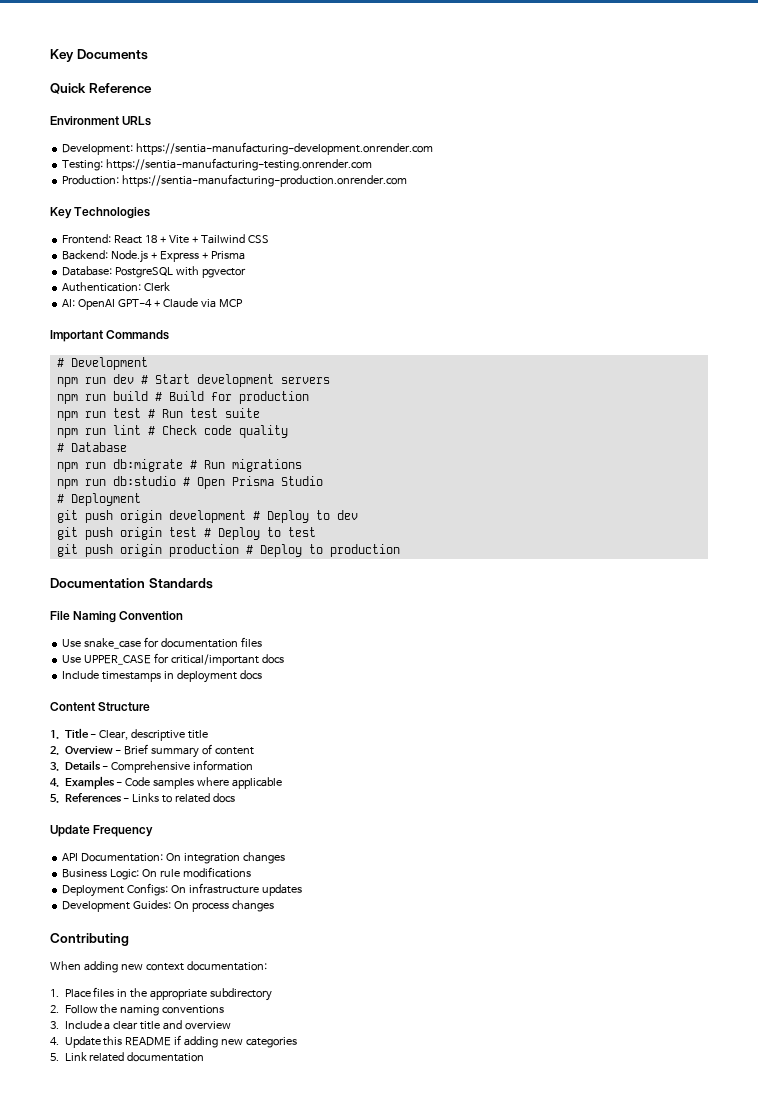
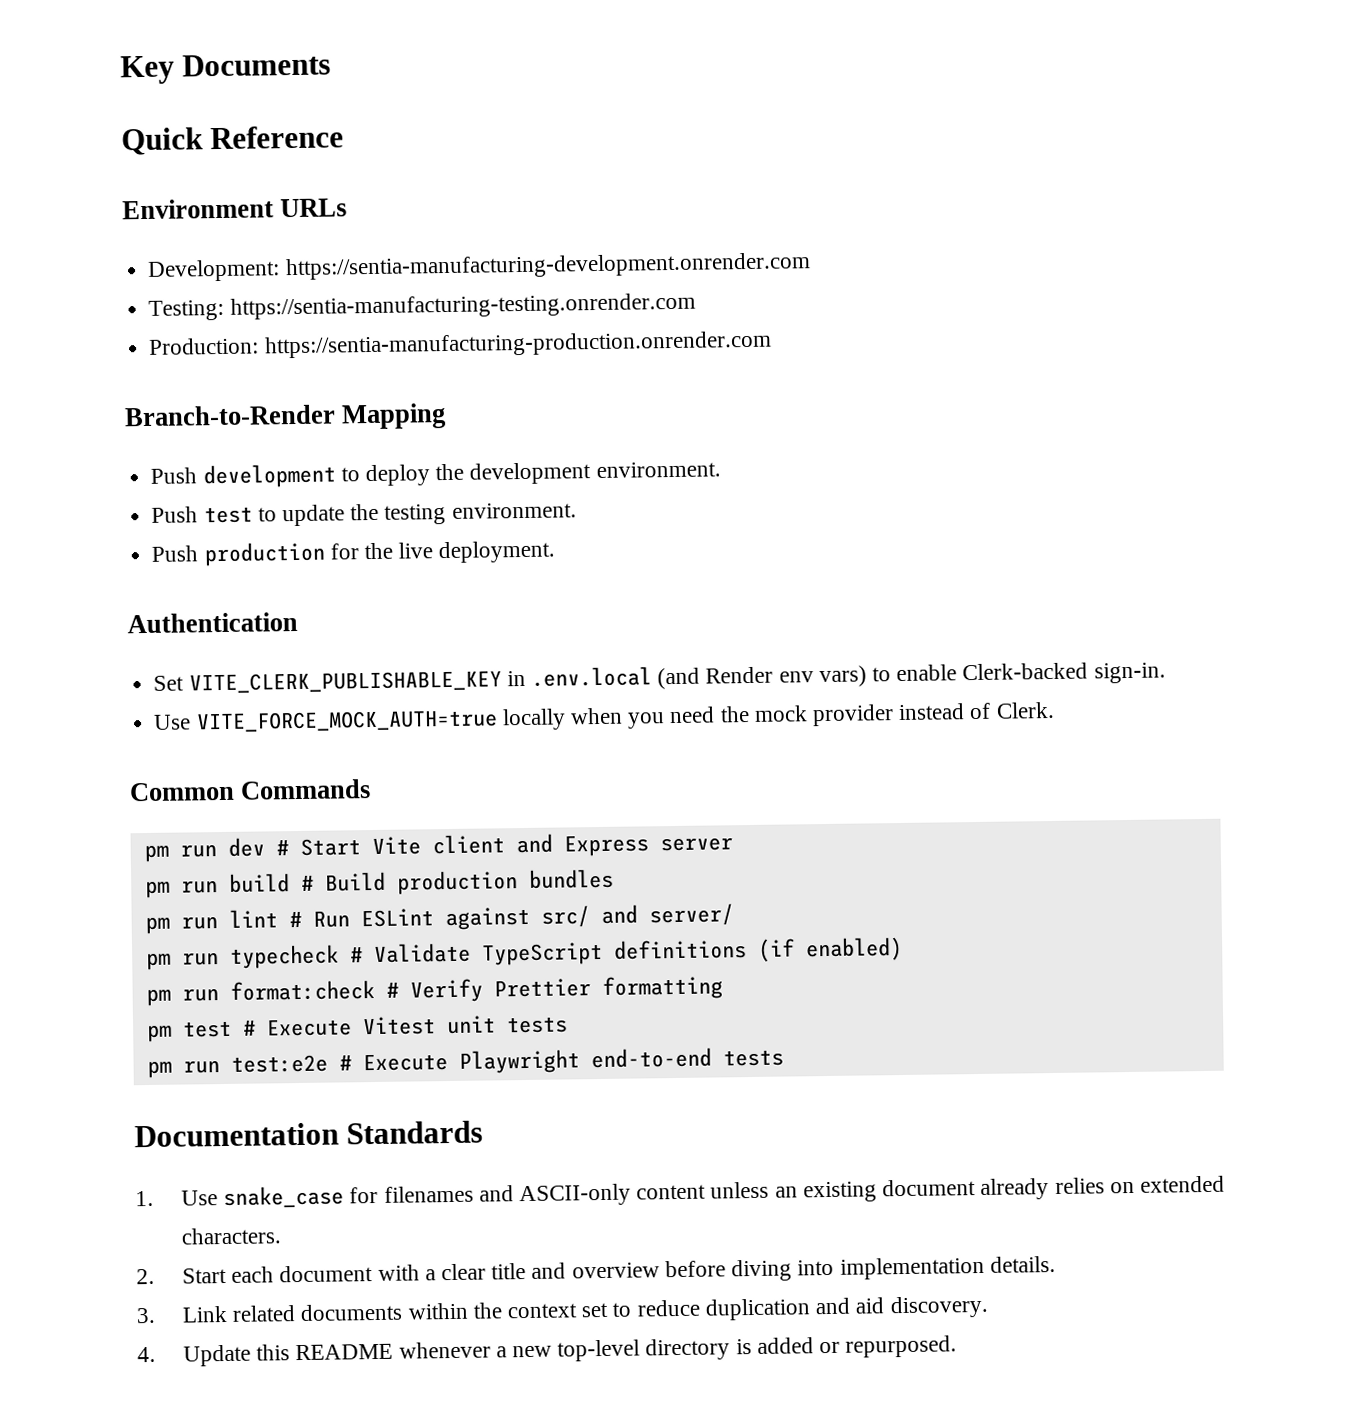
[50,207,151,219] [62,234,269,244] [62,250,245,263] [62,266,247,278] [62,282,171,292] [62,298,243,310] [50,330,170,342] [56,357,148,370] [56,374,330,387] [56,394,78,404] Key Technologies // Frontend: React 18 + Vite + Tailwind CSS // Backend: Node.js + Express + Prisma // Database: PostgreSQL with pgvector // Authentication: Clerk // AI: OpenAI GPT-4 + Claude via MCP // Important Commands // # Development // npm run dev # Start development servers // npm -> [124,402,447,430] [150,461,721,489] [151,502,577,527] [151,540,556,567] [127,611,298,634] [153,662,1166,694] [153,701,1055,733] [129,779,372,802] [143,833,733,863] [144,880,170,899] Branch-to-Render Mapping // Push development to deploy the development environment. // Push test to update the testing environment. // Push production for the live deployment. // Authentication // Set VITE_CLERK_PUBLISHABLE_KEY in .env.local (and Render env vars) to enable Clerk-backed sign-in. // Use VITE_FORCE_MOCK_AUTH=true locally when you need the mock provider instead of Clerk. // Common Commands // pm run dev # Start Vite client and Express server // pm
[210,391,309,404] [56,408,260,421] [56,425,288,438] [56,442,127,452] [56,459,302,472] [56,476,323,489] [56,493,141,506] [56,510,358,523] [56,527,316,540] [56,544,400,557] [50,578,213,589] [50,611,184,623] [62,637,262,649] [62,653,284,666] [62,670,262,683] [50,702,151,711] [50,728,209,741] [50,744,255,758] [50,760,254,773] [50,776,283,789] [50,793,236,803] [50,825,154,837] [62,852,285,864] [62,867,251,880] [62,883,302,897] [62,900,274,912] [50,933,129,946] [50,961,267,973] [50,987,273,1001] [50,1004,225,1016] [50,1020,102,1029] for production // npm run test # Run test suite // npm run lint # Check code quality // # Database // npm run db:migrate # Run migrations // npm run db:studio # Open Prisma Studio // # Deployment // git push origin development # Deploy to dev // git push origin test # Deploy to test // git push origin production # Deploy to production // Documentation Standards // File Naming Convention // Use snake_case for documentation files // Use UPPER_CASE for critical/important docs // Include timestamps in deployment docs // Content Structure // 1. Title - Clear, descriptive title // 2. Overview - Brief summary of content // 3. Details - Comprehensive information // 4. Examples - Code samples where applicable // 5. References - Links to related docs // Update Frequency // API Documentation: On integration changes // Business Logic: On rule modifications // Deployment Configs: On infrastructure updates // Development Guides: On process changes // Contributing // When adding new context documentation: // 1. Place files in the appropriate subdirectory // 2. Follow the naming conventions // 3. Include -> [396,868,614,895] [144,903,734,935] [145,936,903,971] [145,975,723,1007] [146,1015,568,1043] [146,1047,784,1079] [134,1120,484,1148] [135,1175,1225,1209] [180,1227,281,1245] [136,1264,420,1285] production bundles // pm run lint # Run ESLint against src/ and server/ // pm run typecheck # Validate TypeScript definitions (if enabled) // pm run format:check # Verify Prettier formatting // pm test # Execute Vitest unit tests // pm run test:e2e # Execute Playwright end-to-end tests // Documentation Standards // 1. Use snake_case for filenames and ASCII-only content unless an existing document already relies on extended characters. // 2. Start each document with
[50,1035,298,1048] [50,1052,205,1062] // 4. Update this README if adding new categories // 5. Link related documentation -> [664,1255,1056,1282] [136,1295,989,1324] [137,1335,958,1367] before diving into implementation details. // 3. Link related documents within the context set to reduce duplication and aid discovery. // 4. Update this README whenever a new top-level directory is added or repurposed.

